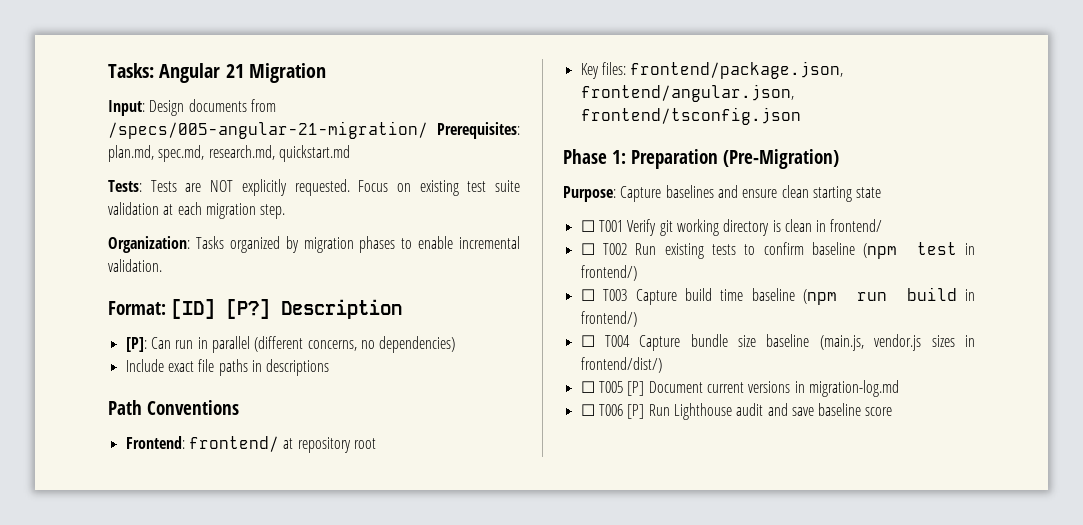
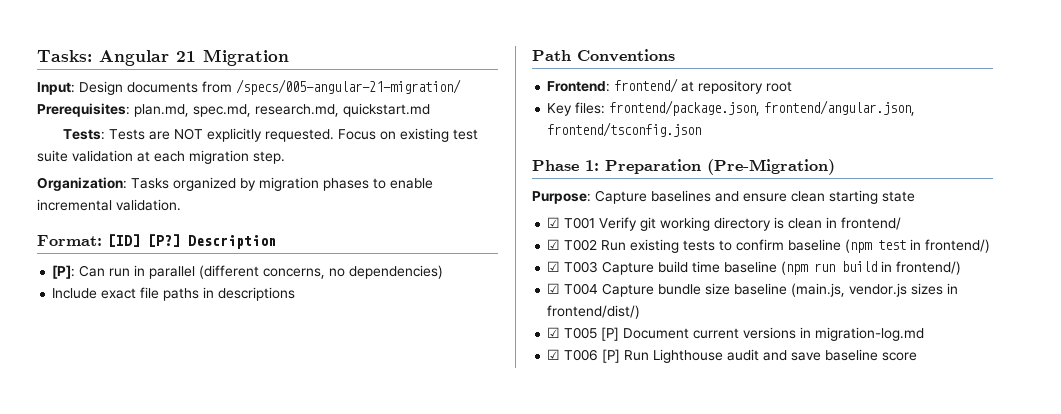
[580,220,595,232] ☐ -> [547,217,561,228] ☑
[580,243,595,255] ☐ -> [547,239,561,250] ☑
[580,289,595,301] ☐ -> [547,261,561,272] ☑
[580,335,595,347] ☐ -> [547,283,561,294] ☑
[580,381,595,393] ☐ -> [547,327,561,338] ☑
[580,404,595,416] ☐ -> [547,349,561,360] ☑

